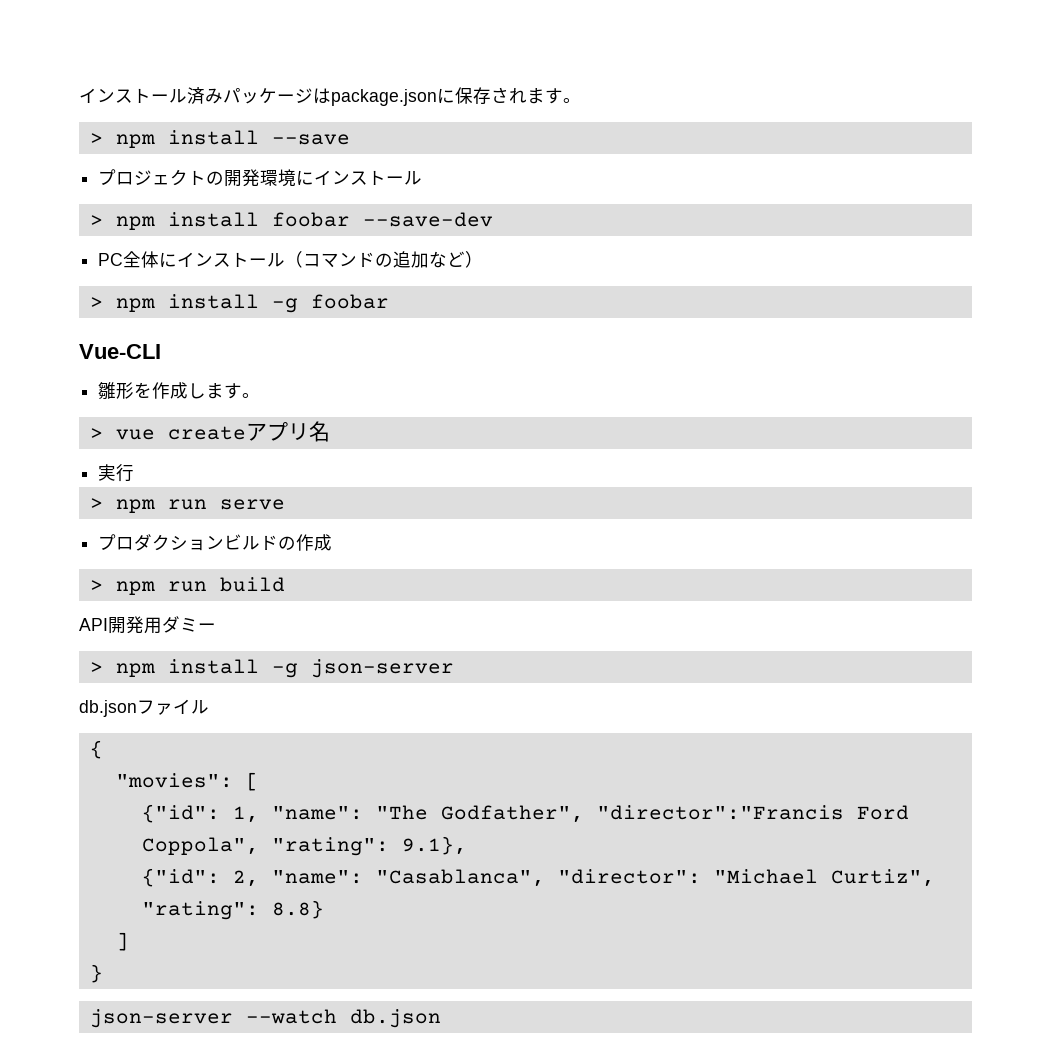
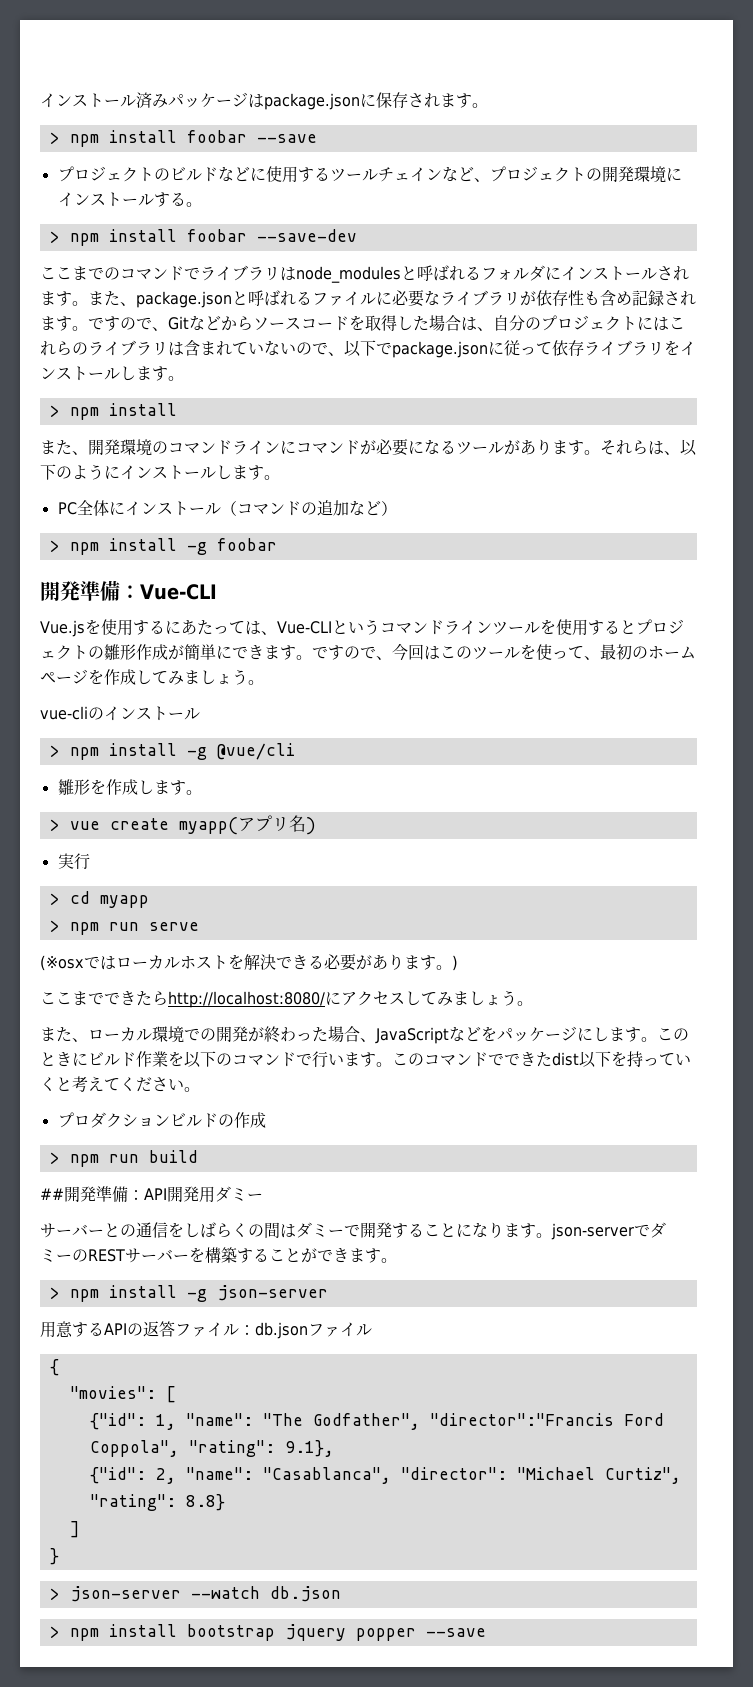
(259, 137) none -> [186,130,247,143] foobar
(225, 178) none -> [169,166,602,183] ビルドなどに使用するツールチェインなど、プロジェクトの
(423, 178) none -> [153,192,202,207] する。
(493, 219) none -> [40,265,689,283] [40,290,696,308] [40,315,685,331] [40,340,696,358] [40,366,184,381] [49,403,177,420] [40,439,697,456] [40,464,280,480] // ここまでのコマンドでライブラリはnode_modulesと呼ばれるフォルダにインストールされます。また、package.jsonと呼ばれるファイルに必要なライブラリが依存性も含め記録されます。ですので、Gitなどからソースコードを取得した場合は、自分のプロジェクトにはこれらのライブラリは含まれていないので、以下でpackage.jsonに従って依存ライブラリをインストールします。 // > npm install // また、開発環境のコマンドラインにコマンドが必要になるツールがあります。それらは、以下のようにインストールします。
[79,344,161,359] Vue-CLI -> [40,580,217,601] [40,619,684,637] [40,643,696,661] [40,669,264,685] [40,706,200,721] [49,743,295,760] 開発準備：Vue-CLI // Vue.jsを使用するにあたっては、Vue-CLIというコマンドラインツールを使用するとプロジェクトの雛形作成が簡単にできます。ですので、今回はこのツールを使って、最初のホームページを作成してみましょう。 // vue-cliのインストール // > npm install -g @vue/cli
(246, 433) none -> [178,817,238,835] myapp(
(330, 431) none -> [305,817,316,835] )
(135, 473) none -> [49,891,149,908] // > cd myapp
(285, 504) none -> [40,954,458,971] [40,990,533,1008] [40,1026,689,1044] [40,1051,691,1068] [40,1076,200,1092] // (※osxではローカルホストを解決できる必要があります。) // ここまでできたらhttp://localhost:8080/にアクセスしてみましょう。 // また、ローカル環境での開発が終わった場合、JavaScriptなどをパッケージにします。このときにビルド作業を以下のコマンドで行います。このコマンドでできたdist以下を持っていくと考えてください。
(285, 584) none -> [40,1186,144,1202] ##開発準備：
(216, 627) none -> [40,1222,666,1240] [40,1247,397,1263] // サーバーとの通信をしばらくの間はダミーで開発することになります。json-serverでダミーのRESTサーバーを構築することができます。
(454, 668) none -> [40,1321,255,1338] 用意するAPIの返答ファイル：
(103, 973) none -> [49,1588,60,1600] >
(441, 1018) none -> [49,1624,486,1641] // > npm install bootstrap jquery popper --save

